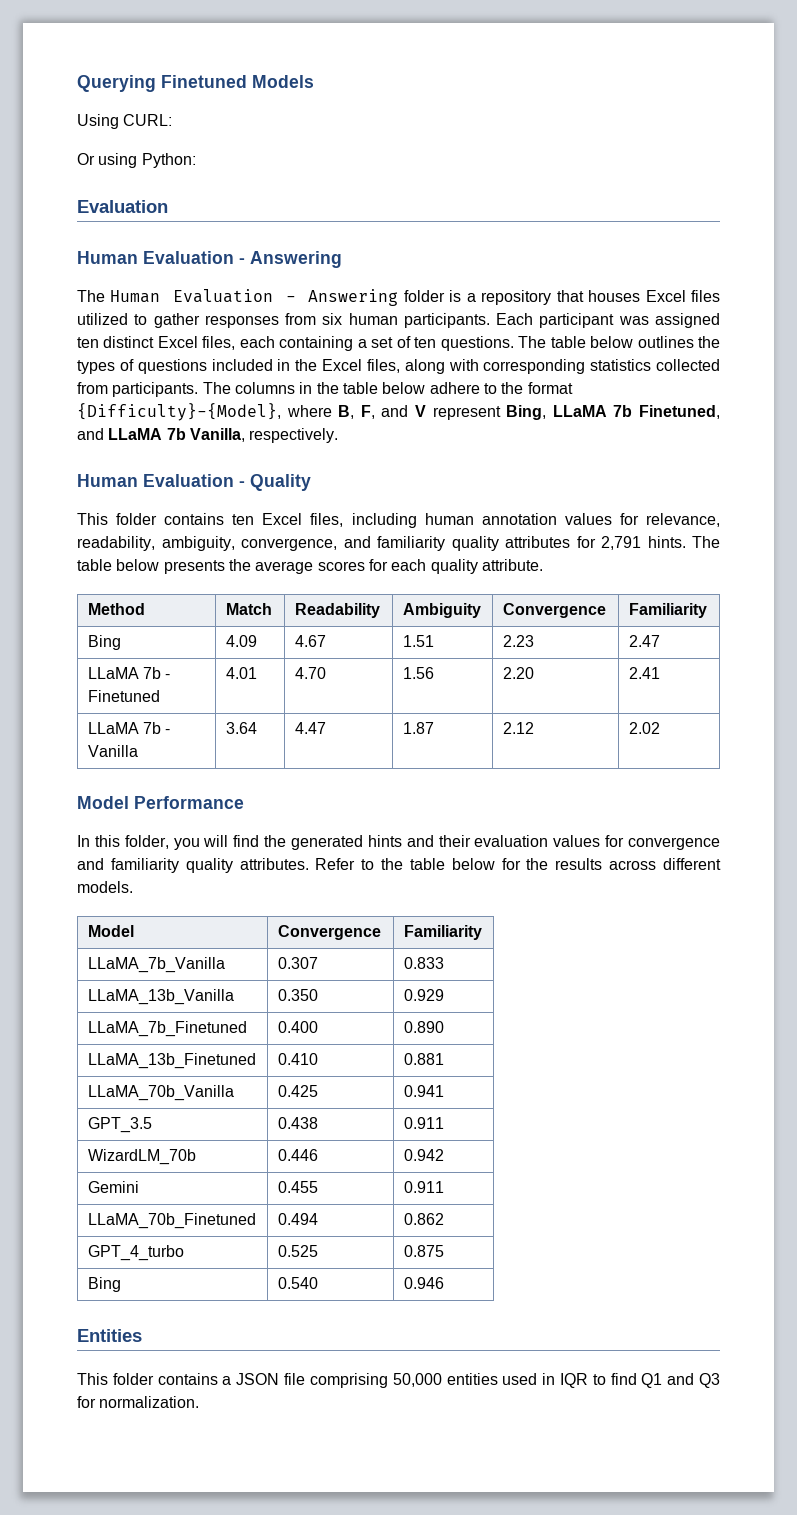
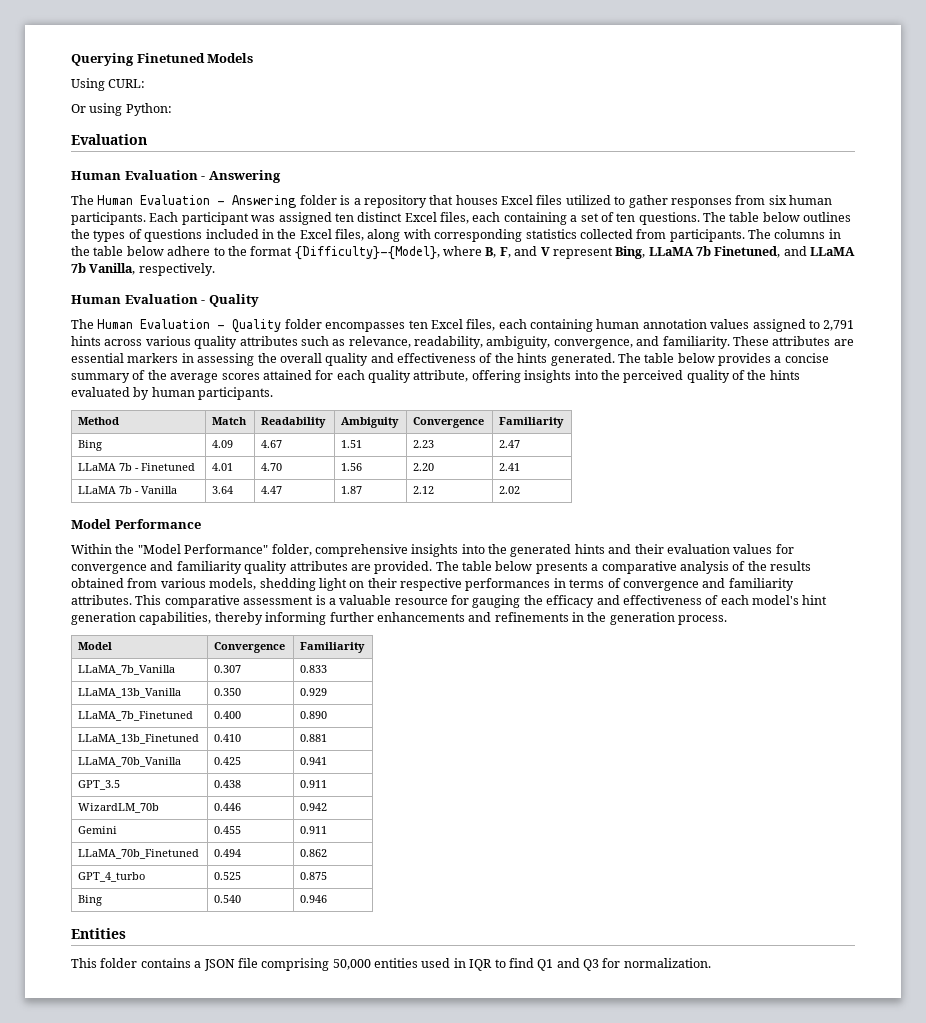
[77,513,225,525] This folder contains -> [71,319,406,333] The Human Evaluation - Quality folder encompasses
[351,513,417,528] including -> [498,319,593,332] each containing
[619,513,639,525] for -> [752,319,855,332] [71,336,346,349] assigned to 2,791 hints across various quality attributes such as
[377,536,720,551] [77,559,225,574] familiarity quality attributes for 2,791 hints. The table below presents -> [662,336,854,349] [71,353,829,366] [71,370,146,383] familiarity. These attributes are essential markers in assessing the overall quality and effectiveness of the hints generated. The table below provides a concise summary of
(365, 566) none -> [262,370,312,380] attained
[481,559,543,571] attribute. -> [413,370,800,383] [71,387,274,400] attribute, offering insights into the perceived quality of the hints evaluated by human participants.
[77,835,260,850] In this folder, you will find -> [71,544,485,557] Within the "Model Performance" folder, comprehensive insights into
[239,858,721,870] [77,881,133,893] attributes. Refer to the table below for the results across different models. -> [289,561,811,574] [71,578,794,591] [71,595,828,608] [71,612,728,625] attributes are provided. The table below presents a comparative analysis of the results obtained from various models, shedding light on their respective performances in terms of convergence and familiarity attributes. This comparative assessment is a valuable resource for gauging the efficacy and effectiveness of each model's hint generation capabilities, thereby informing further enhancements and refinements in the generation process.

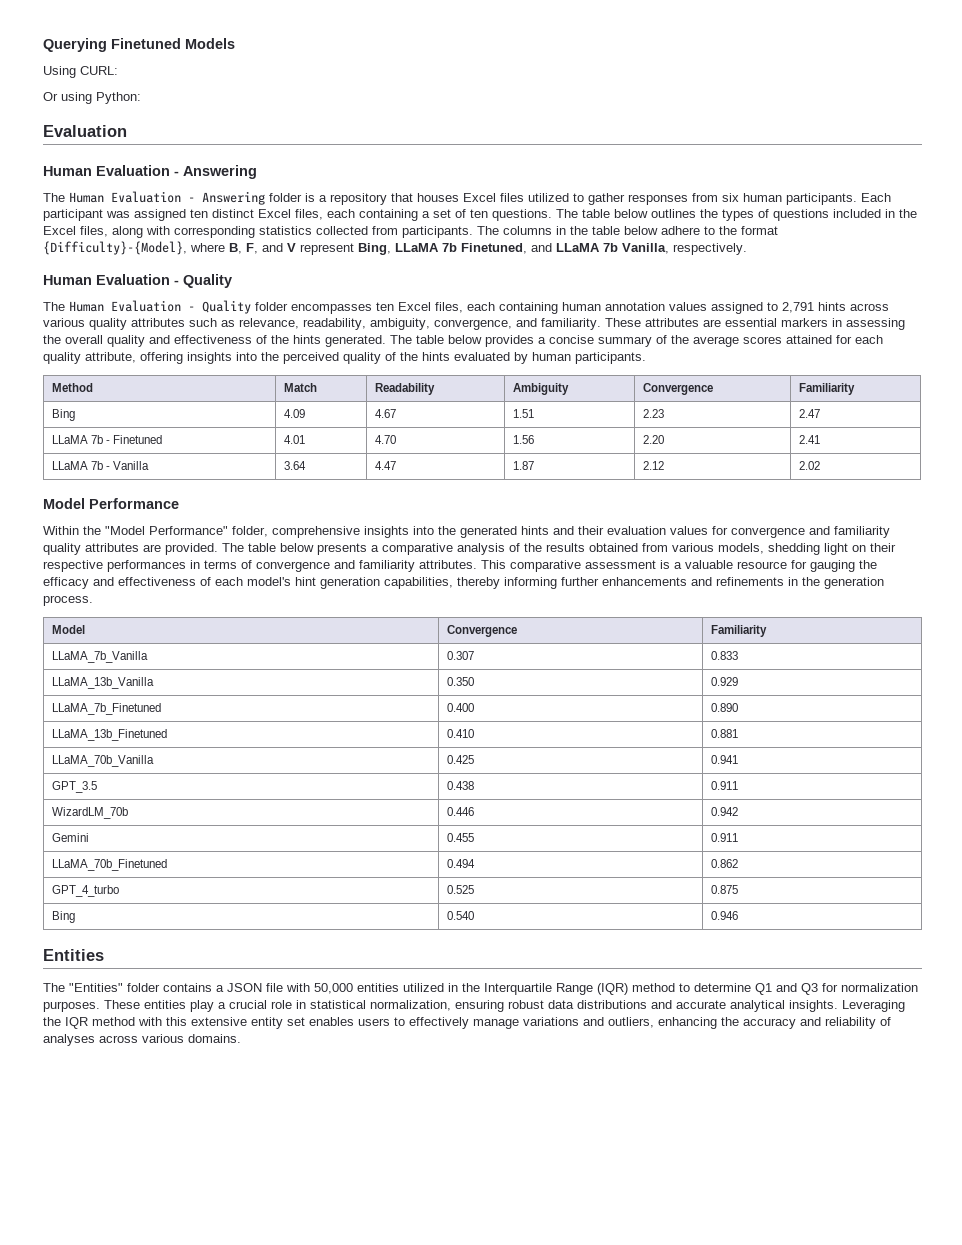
[71,958,97,968] This -> [43,983,123,992] The "Entities"
[261,958,330,971] comprising -> [286,983,310,992] with
[421,958,711,971] used in IQR to find Q1 and Q3 for normalization. -> [403,983,918,995] [43,1000,905,1012] [43,1017,891,1029] [43,1034,241,1046] utilized in the Interquartile Range (IQR) method to determine Q1 and Q3 for normalization purposes. These entities play a crucial role in statistical normalization, ensuring robust data distributions and accurate analytical insights. Leveraging the IQR method with this extensive entity set enables users to effectively manage variations and outliers, enhancing the accuracy and reliability of analyses across various domains.

